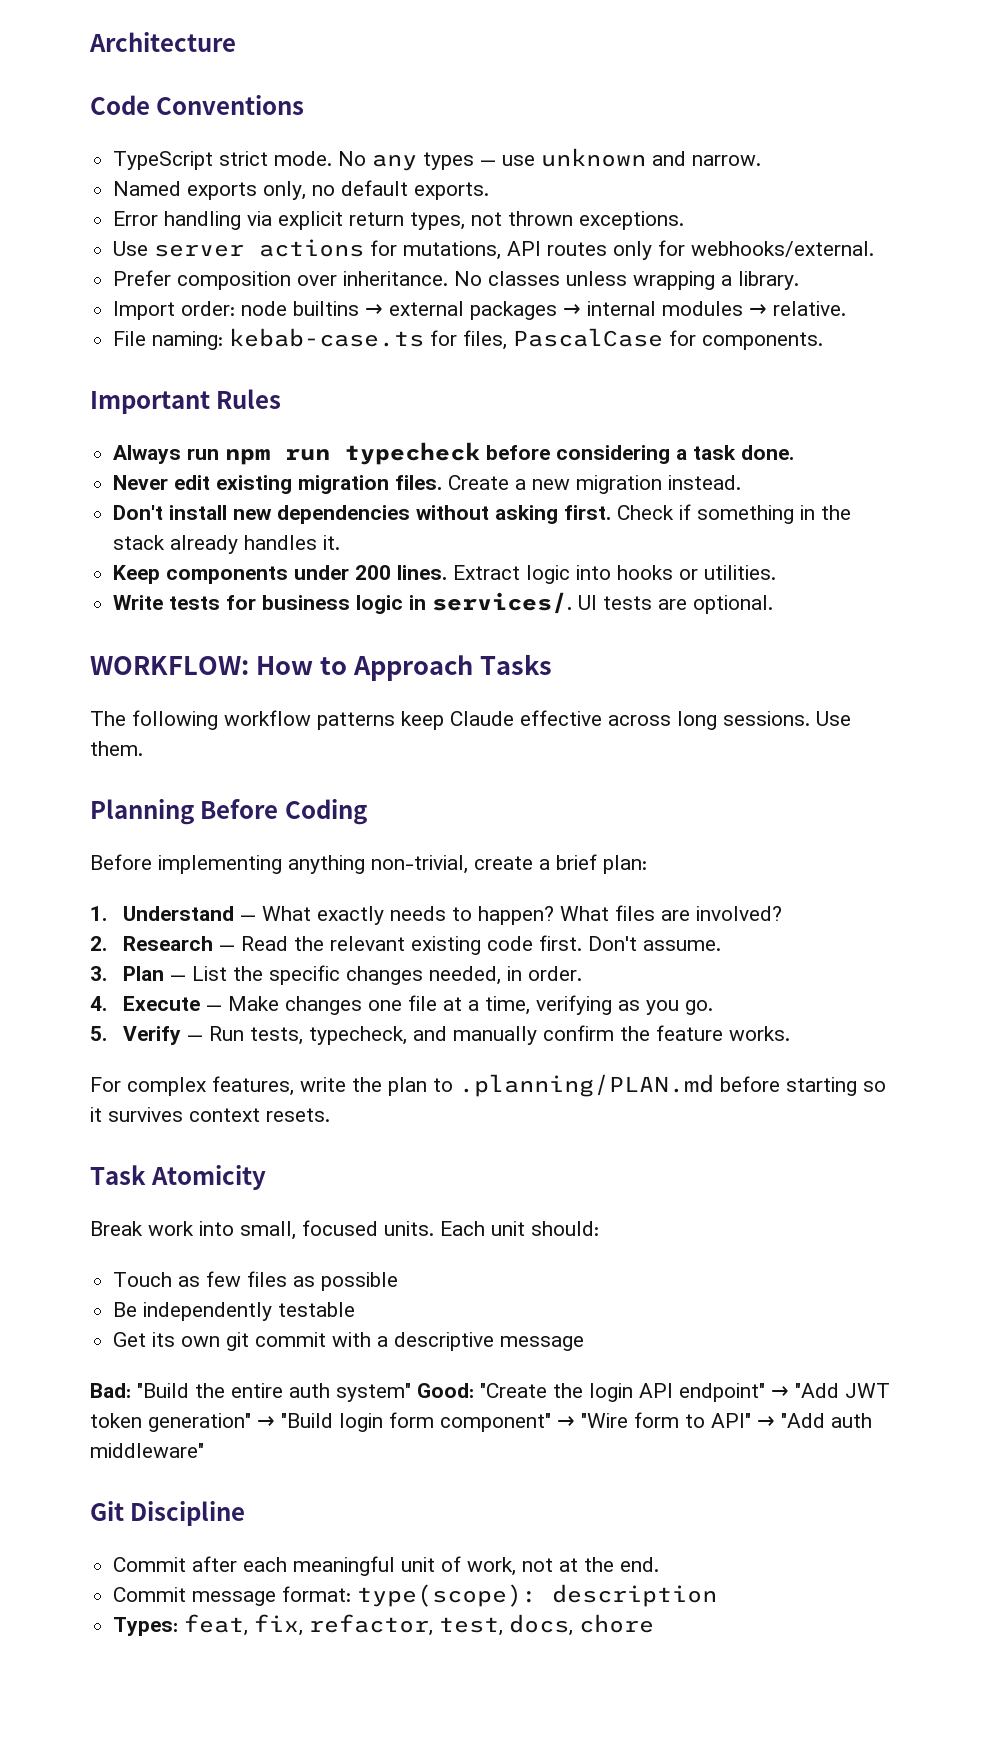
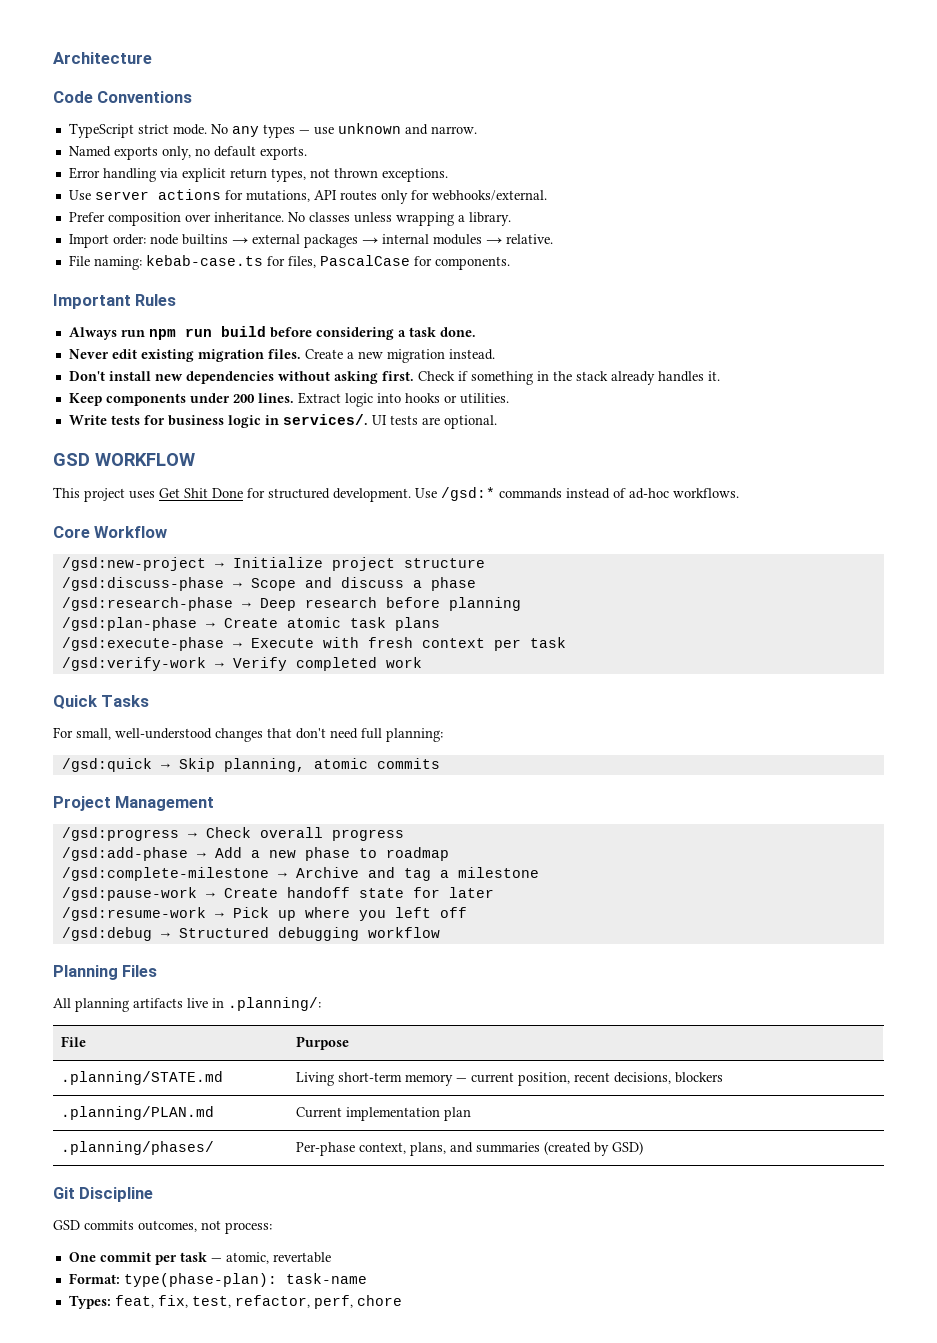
[345,442,481,465] typecheck -> [220,326,266,337] build
[90,654,552,681] [90,710,851,730] [90,741,143,756] [90,799,367,825] [90,854,647,874] [90,905,782,925] [90,935,721,955] [90,965,582,985] [90,995,713,1015] [90,1025,790,1045] [90,1074,886,1097] [90,1107,330,1122] [90,1165,267,1190] [90,1220,599,1240] [113,1271,399,1291] [113,1302,356,1321] [113,1332,585,1351] [90,1383,890,1402] [90,1412,872,1432] [90,1443,204,1458] [90,1501,246,1526] [113,1556,660,1576] [113,1584,718,1607] WORKFLOW: How to Approach Tasks // The following workflow patterns keep Claude effective across long sessions. Use them. // Planning Before Coding // Before implementing anything non-trivial, create a brief plan: // 1. Understand — What exactly needs to happen? What files are involved? // 2. Research — Read the relevant existing code first. Don't assume. // 3. Plan — List the specific changes needed, in order. // 4. Execute — Make changes one file at a time, verifying as you go. // 5. Verify — Run tests, typecheck, and manually confirm the feature works. // For complex features, write the plan to .planning/PLAN.md before starting so it survives context resets. // Task Atomicity // Break work into small, focused units. Each unit should: // Touch as few files as possible // Be independently testable // Get its own git commit with a descriptive message // Bad: "Build the entire auth system" Good: "Create the login API endpoint" → "Add JWT token generation" → "Build login form component" → "Wire form to API" → "Add auth middleware" // Git Discipline // Commit after each meaningful unit of work, not at the end. // Commit message format: type(scope): description -> [53,453,195,466] [53,487,739,502] [53,526,168,538] [61,557,485,571] [61,577,476,591] [61,597,521,611] [61,617,440,631] [61,637,566,651] [61,657,422,671] [53,695,150,709] [53,727,443,742] [61,758,440,772] [53,796,215,811] [61,827,404,841] [61,847,449,861] [61,867,539,881] [61,887,494,901] [61,907,467,921] [61,927,440,941] [53,965,158,980] [53,997,321,1012] [61,1036,87,1047] [296,1036,350,1050] [61,1071,224,1085] [296,1072,724,1086] [61,1106,215,1120] [296,1107,472,1121] [61,1141,215,1155] [296,1141,644,1156] [53,1187,154,1202] [53,1220,272,1234] [68,1252,331,1265] [68,1273,367,1287] GSD WORKFLOW // This project uses Get Shit Done for structured development. Use /gsd:* commands instead of ad-hoc workflows. // Core Workflow // /gsd:new-project → Initialize project structure // /gsd:discuss-phase → Scope and discuss a phase // /gsd:research-phase → Deep research before planning // /gsd:plan-phase → Create atomic task plans // /gsd:execute-phase → Execute with fresh context per task // /gsd:verify-work → Verify completed work // Quick Tasks // For small, well-understood changes that don't need full planning: // /gsd:quick → Skip planning, atomic commits // Project Management // /gsd:progress → Check overall progress // /gsd:add-phase → Add a new phase to roadmap // /gsd:complete-milestone → Archive and tag a milestone // /gsd:pause-work → Create handoff state for later // /gsd:resume-work → Pick up where you left off // /gsd:debug → Structured debugging workflow // Planning Files // All planning artifacts live in .planning/: // File | Purpose // .planning/STATE.md | Living short-term memory — current position, recent decisions, blockers // .planning/PLAN.md | Current implementation plan // .planning/phases/ | Per-phase context, plans, and summaries (created by GSD) // Git Discipline // GSD commits outcomes, not process: // One commit per task — atomic, revertable // Format: type(phase-plan): task-name
[309,1614,574,1636] refactor, test, docs, -> [191,1295,353,1309] test, refactor, perf,

